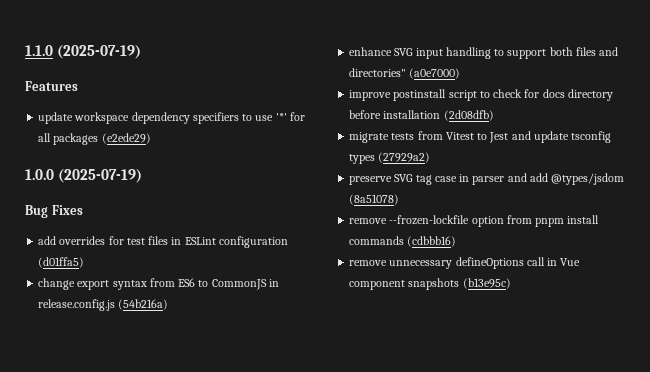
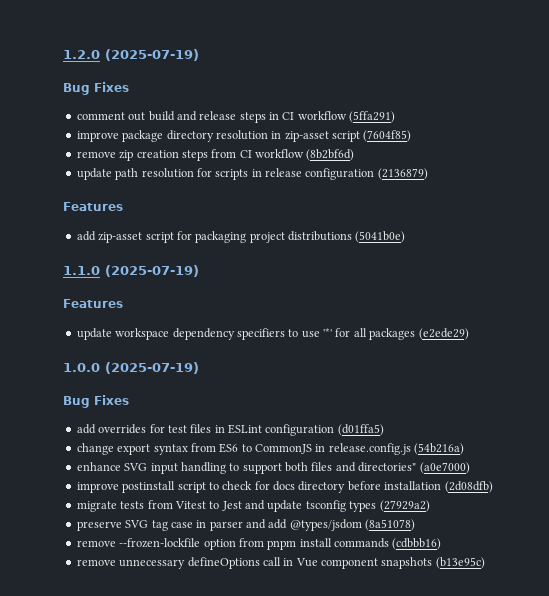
(25, 50) none -> [63,49,199,61] [63,82,129,95] [76,111,396,123] [76,130,412,142] [76,149,355,161] [76,168,428,180] [63,202,123,211] [76,231,406,243] 1.2.0 (2025-07-19) // Bug Fixes // comment out build and release steps in CI workflow (5ffa291) // improve package directory resolution in zip-asset script (7604f85) // remove zip creation steps from CI workflow (8b2bf6d) // update path resolution for scripts in release configuration (2136879) // Features // add zip-asset script for packaging project distributions (5041b0e) //

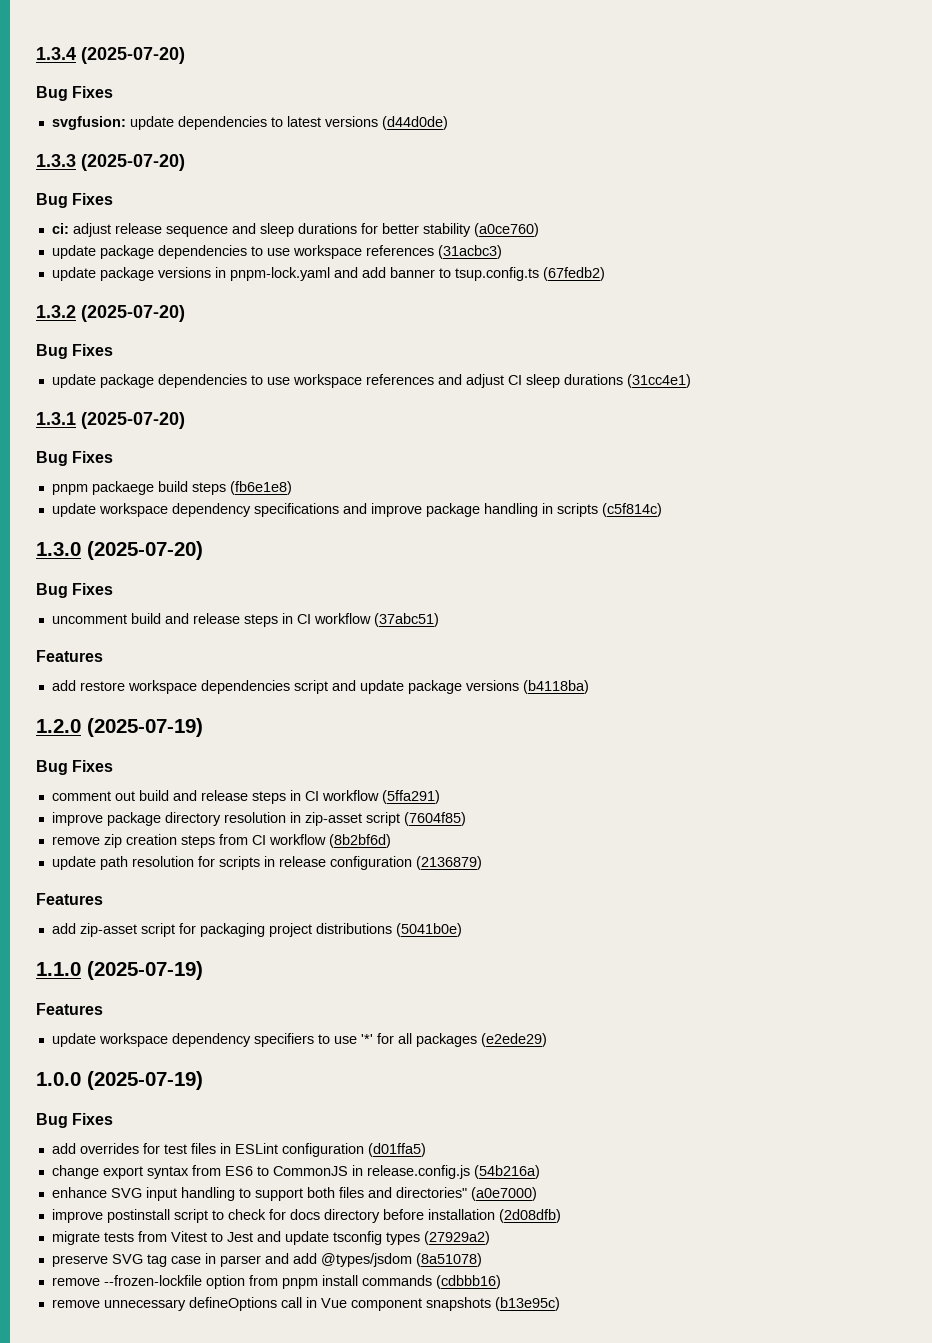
(63, 54) none -> [36,47,185,64] [36,86,114,101] [51,116,448,130] [36,154,185,171] [36,193,114,208] [51,223,539,237] [51,245,502,259] [51,267,605,281] [36,305,185,322] [36,344,114,359] [51,374,691,388] [36,412,185,429] [36,451,114,466] [51,481,292,495] [51,503,662,517] [36,541,203,560] [36,583,114,598] [51,613,439,627] [36,650,103,662] [51,680,589,694] 1.3.4 (2025-07-20) // Bug Fixes // svgfusion: update dependencies to latest versions (d44d0de) // 1.3.3 (2025-07-20) // Bug Fixes // ci: adjust release sequence and sleep durations for better stability (a0ce760) // update package dependencies to use workspace references (31acbc3) // update package versions in pnpm-lock.yaml and add banner to tsup.config.ts (67fedb2) // 1.3.2 (2025-07-20) // Bug Fixes // update package dependencies to use workspace references and adjust CI sleep durations (31cc4e1) // 1.3.1 (2025-07-20) // Bug Fixes // pnpm packaege build steps (fb6e1e8) // update workspace dependency specifications and improve package handling in scripts (c5f814c) // 1.3.0 (2025-07-20) // Bug Fixes // uncomment build and release steps in CI workflow (37abc51) // Features // add restore workspace dependencies script and update package versions (b4118ba) //

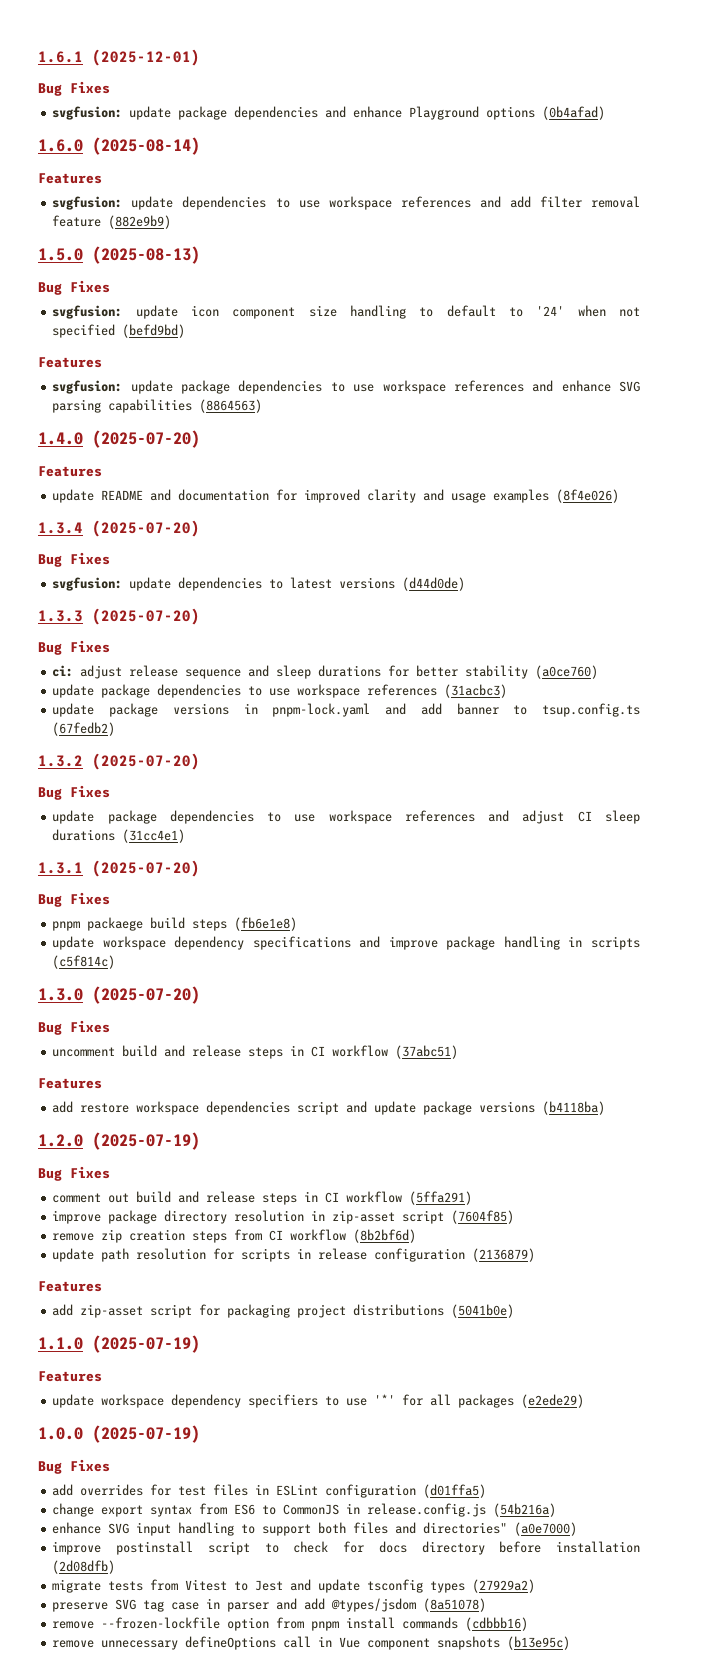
(36, 53) none -> [38,49,200,66] [38,81,110,96] [52,106,606,120] [38,137,200,155] [38,173,102,184] [52,196,640,210] [52,215,172,229] [38,246,200,264] [38,280,110,295] [52,305,640,319] [52,324,186,338] [38,357,102,368] [52,380,640,394] [52,399,263,413] [38,430,200,448] [38,466,102,477] [52,489,620,503] 1.6.1 (2025-12-01) // Bug Fixes // svgfusion: update package dependencies and enhance Playground options (0b4afad) // 1.6.0 (2025-08-14) // Features // svgfusion: update dependencies to use workspace references and add filter removal feature (882e9b9) // 1.5.0 (2025-08-13) // Bug Fixes // svgfusion: update icon component size handling to default to '24' when not specified (befd9bd) // Features // svgfusion: update package dependencies to use workspace references and enhance SVG parsing capabilities (8864563) // 1.4.0 (2025-07-20) // Features // update README and documentation for improved clarity and usage examples (8f4e026) //

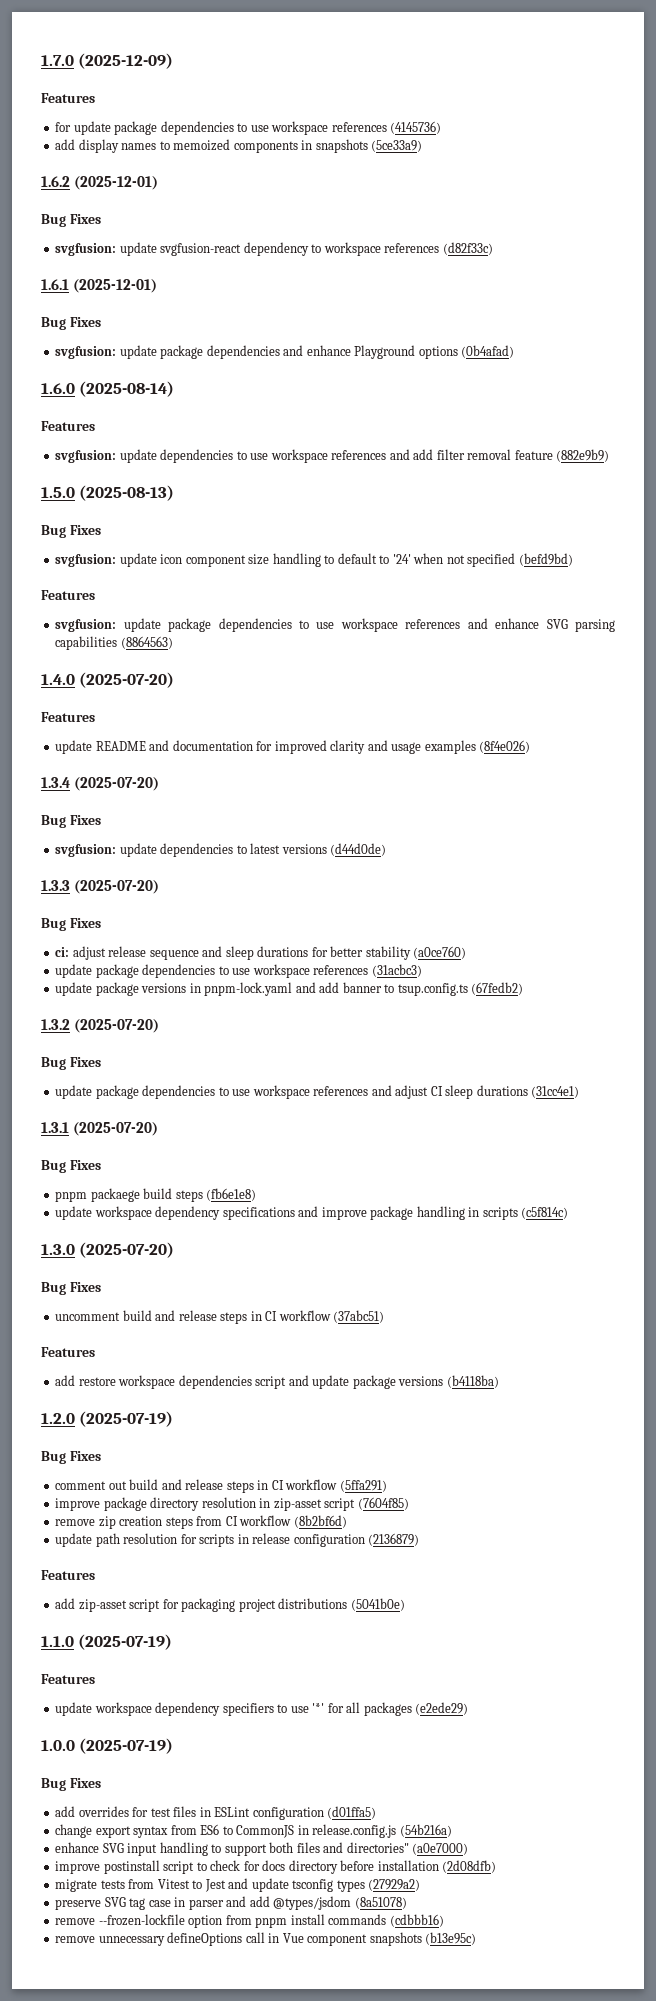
(38, 57) none -> [41,53,174,69] [41,93,95,103] [55,121,442,135] [55,139,423,153] [41,176,159,190] [41,214,101,227] [55,242,493,256] 1.7.0 (2025-12-09) // Features // for update package dependencies to use workspace references (4145736) // add display names to memoized components in snapshots (5ce33a9) // 1.6.2 (2025-12-01) // Bug Fixes // svgfusion: update svgfusion-react dependency to workspace references (d82f33c) //

